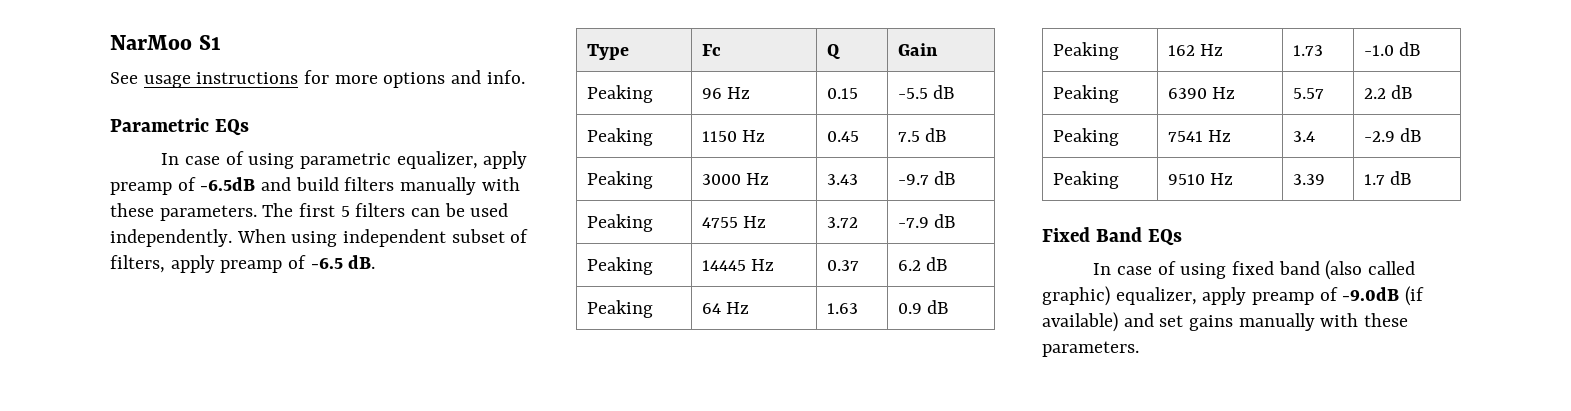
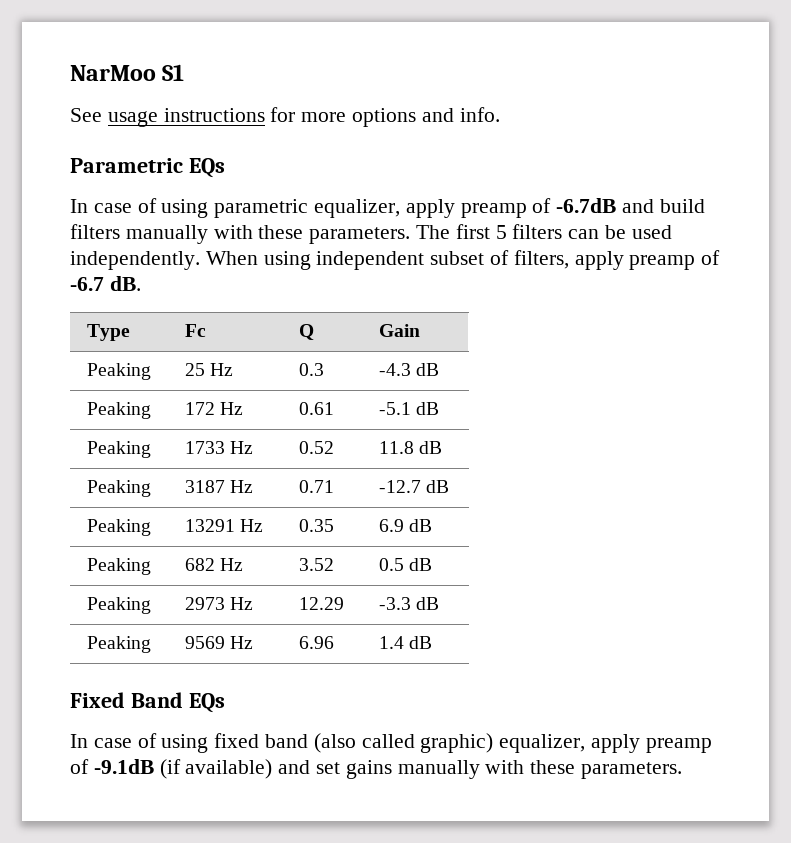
[200,177,256,191] -6.5dB -> [556,198,617,213] -6.7dB
[310,258,343,269] -6.5 -> [70,277,104,291] -6.7
[701,87,751,99] [826,88,858,99] [897,85,955,99] [586,128,653,146] [701,130,766,142] [826,131,859,142] [897,128,947,142] [586,171,653,189] [701,173,770,185] [826,174,858,185] [897,171,956,185] [586,214,653,232] [701,216,767,228] [826,217,858,228] [897,214,956,228] [586,257,653,275] [701,259,775,271] [826,260,859,271] [897,257,948,271] [586,300,653,318] [701,302,750,314] [826,303,858,314] [897,300,949,314] [1052,42,1119,60] [1167,44,1224,56] [1292,45,1323,56] [1363,42,1421,56] [1052,85,1119,103] [1167,87,1236,99] [1292,88,1324,99] [1363,85,1413,99] [1052,128,1119,146] [1167,130,1232,142] [1292,131,1315,142] [1363,128,1422,142] [1052,171,1119,189] [1167,173,1234,185] [1292,174,1325,185] [1363,174,1385,185] 96 Hz | 0.15 | -5.5 dB // Peaking | 1150 Hz | 0.45 | 7.5 dB // Peaking | 3000 Hz | 3.43 | -9.7 dB // Peaking | 4755 Hz | 3.72 | -7.9 dB // Peaking | 14445 Hz | 0.37 | 6.2 dB // Peaking | 64 Hz | 1.63 | 0.9 dB // Peaking | 162 Hz | 1.73 | -1.0 dB // Peaking | 6390 Hz | 5.57 | 2.2 dB // Peaking | 7541 Hz | 3.4 | -2.9 dB // Peaking | 9510 Hz | 3.39 | 1.7 -> [184,363,234,376] [298,363,324,376] [378,363,440,376] [86,402,151,419] [184,402,244,415] [298,402,334,415] [378,402,440,415] [86,441,151,458] [184,441,254,454] [298,441,334,454] [378,441,443,454] [86,480,151,497] [184,480,254,493] [298,480,334,493] [378,480,450,493] [86,519,151,536] [184,519,264,532] [298,519,334,532] [378,519,433,532] [86,558,151,575] [184,558,244,571] [298,558,334,571] [378,558,433,571] [86,597,151,614] [184,597,254,610] [298,597,344,610] [378,597,440,610] [86,636,151,653] [184,636,254,649] [298,636,334,649] [378,636,404,649] 25 Hz | 0.3 | -4.3 dB // Peaking | 172 Hz | 0.61 | -5.1 dB // Peaking | 1733 Hz | 0.52 | 11.8 dB // Peaking | 3187 Hz | 0.71 | -12.7 dB // Peaking | 13291 Hz | 0.35 | 6.9 dB // Peaking | 682 Hz | 3.52 | 0.5 dB // Peaking | 2973 Hz | 12.29 | -3.3 dB // Peaking | 9569 Hz | 6.96 | 1.4
[1342,287,1400,301] -9.0dB -> [93,759,154,774] -9.1dB

